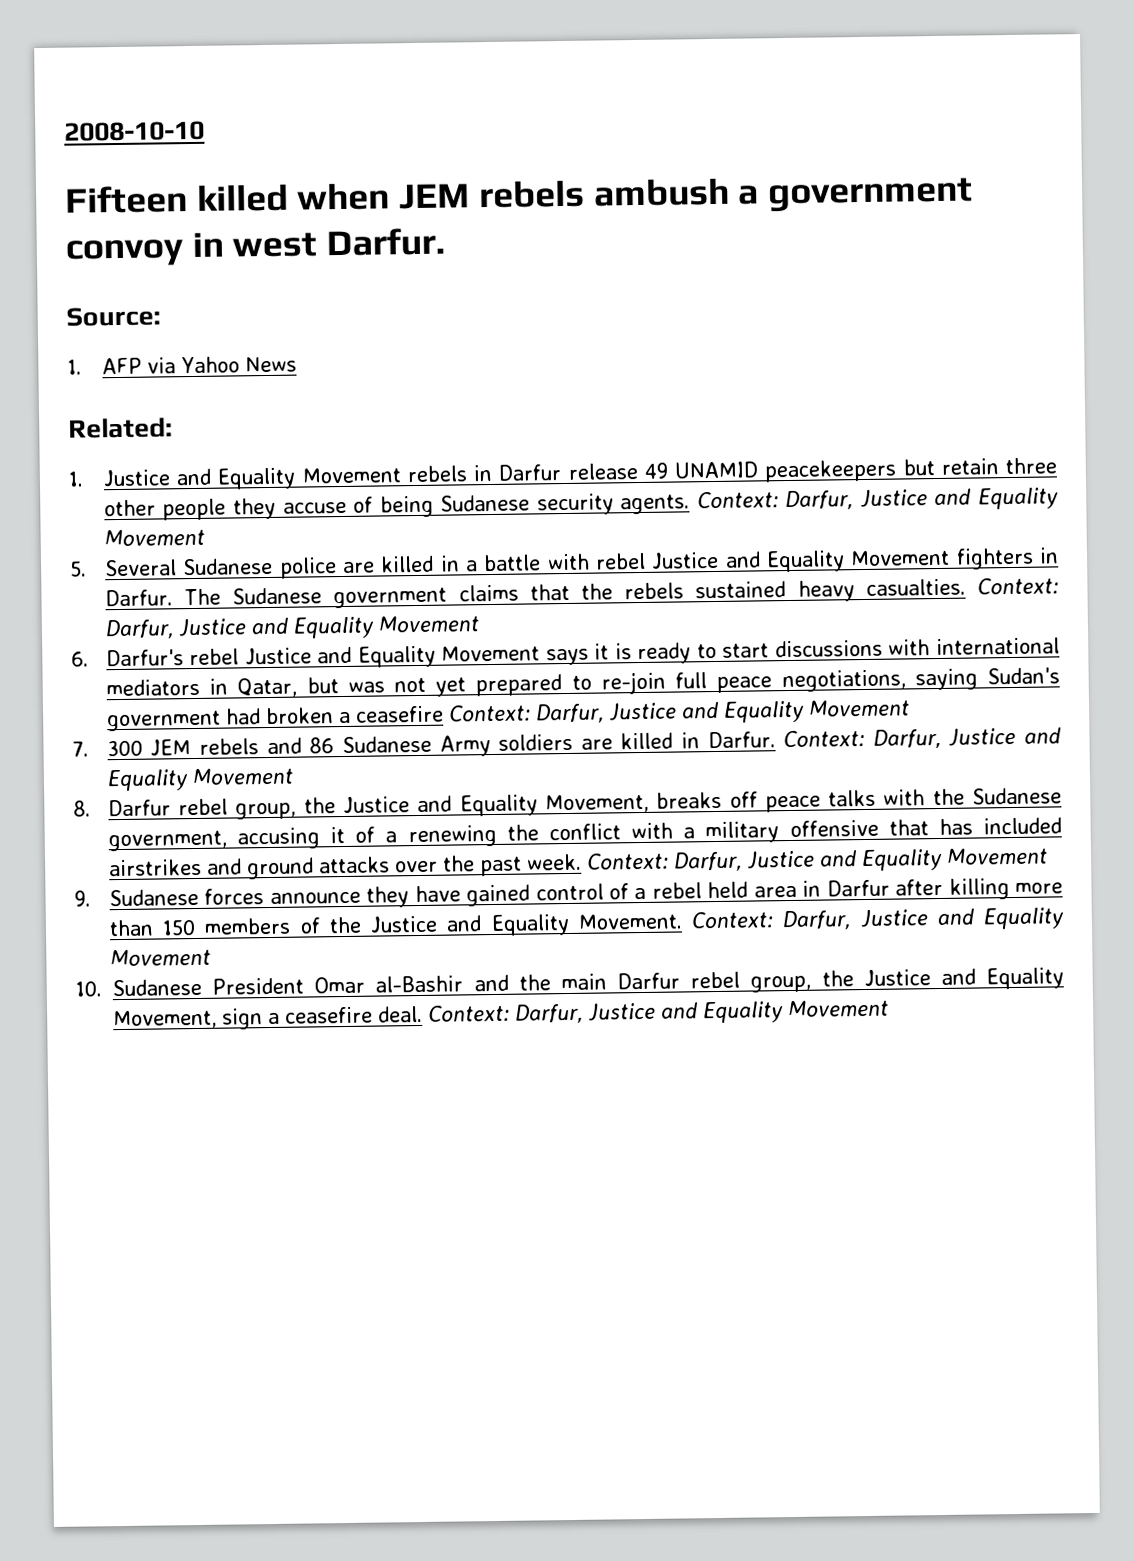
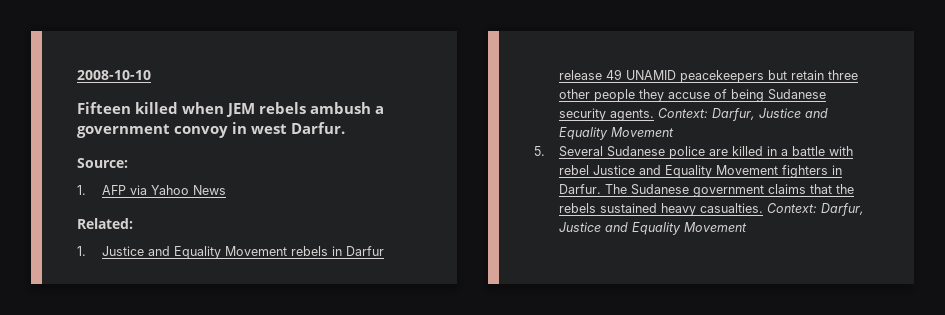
[71,637,1060,668] [105,667,1061,698] [106,699,910,732] [72,727,1062,757] [106,767,294,792] [73,787,1063,820] [107,817,1062,852] [108,847,1048,880] [74,878,1063,908] [108,907,1065,937] [109,948,211,967] [75,967,1065,997] [113,999,889,1030] // 6. Darfur's rebel Justice and Equality Movement says it is ready to start discussions with international mediators in Qatar, but was not yet prepared to re-join full peace negotiations, saying Sudan's government had broken a ceasefire Context: Darfur, Justice and Equality Movement // 7. 300 JEM rebels and 86 Sudanese Army soldiers are killed in Darfur. Context: Darfur, Justice and Equality Movement // 8. Darfur rebel group, the Justice and Equality Movement, breaks off peace talks with the Sudanese government, accusing it of a renewing the conflict with a military offensive that has included airstrikes and ground attacks over the past week. Context: Darfur, Justice and Equality Movement // 9. Sudanese forces announce they have gained control of a rebel held area in Darfur after killing more than 150 members of the Justice and Equality Movement. Context: Darfur, Justice and Equality Movement // 10. Sudanese President Omar al-Bashir and the main Darfur rebel group, the Justice and Equality Movement, sign a ceasefire deal. Context: Darfur, Justice and Equality Movement -> (747, 227) none

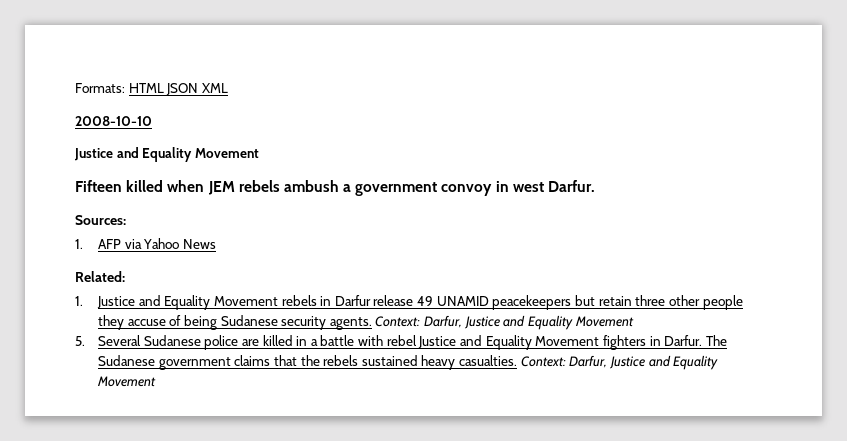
[77,70,151,80] 2008-10-10 -> [75,83,228,95] [75,116,152,126] [74,147,259,162] Formats: HTML JSON XML // 2008-10-10 // Justice and Equality Movement
[77,158,128,168] Source: -> [75,215,126,225] Sources:

